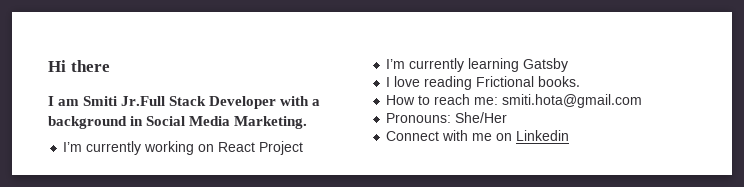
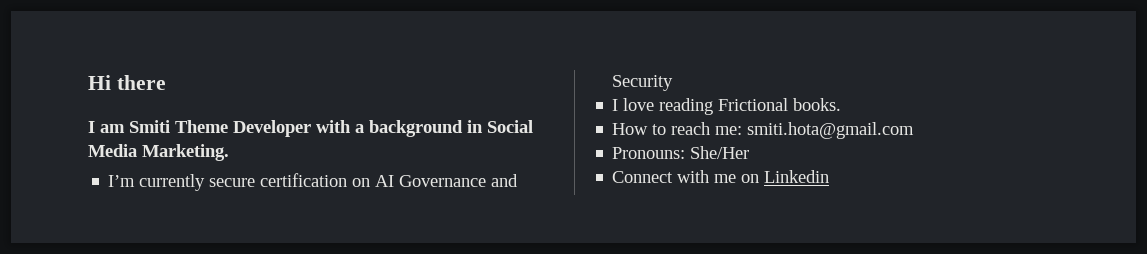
[121,96,207,106] Jr.Full Stack -> [175,120,228,133] Theme
[144,141,304,155] [386,58,569,72] working on React Project // I’m currently learning Gatsby -> [209,173,519,187] [612,75,674,91] secure certification on AI Governance and Security

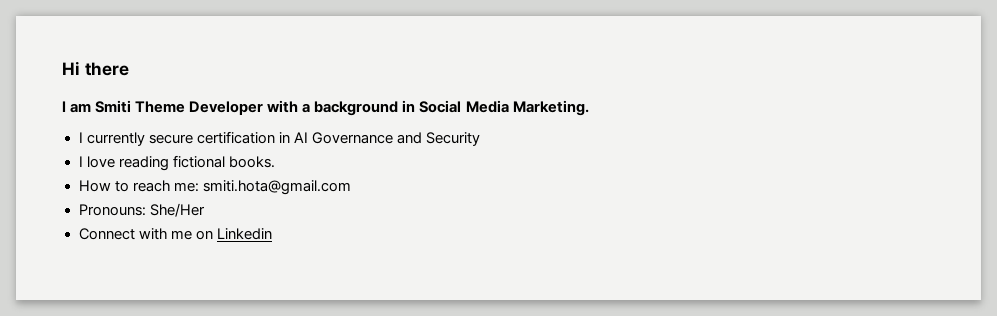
[108,175,136,187] I’m -> [78,132,83,143] I
[352,178,371,187] on -> [278,132,290,143] in
[718,98,789,111] Frictional -> [172,155,225,168] fictional

